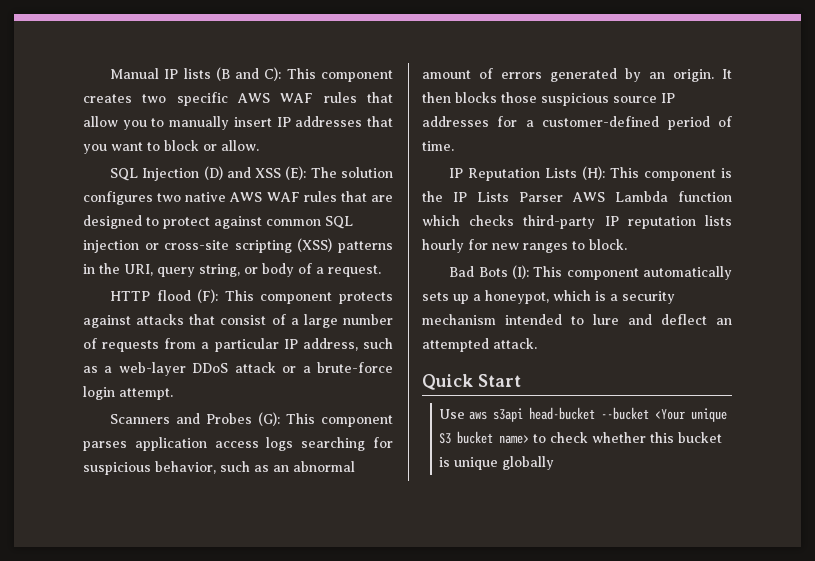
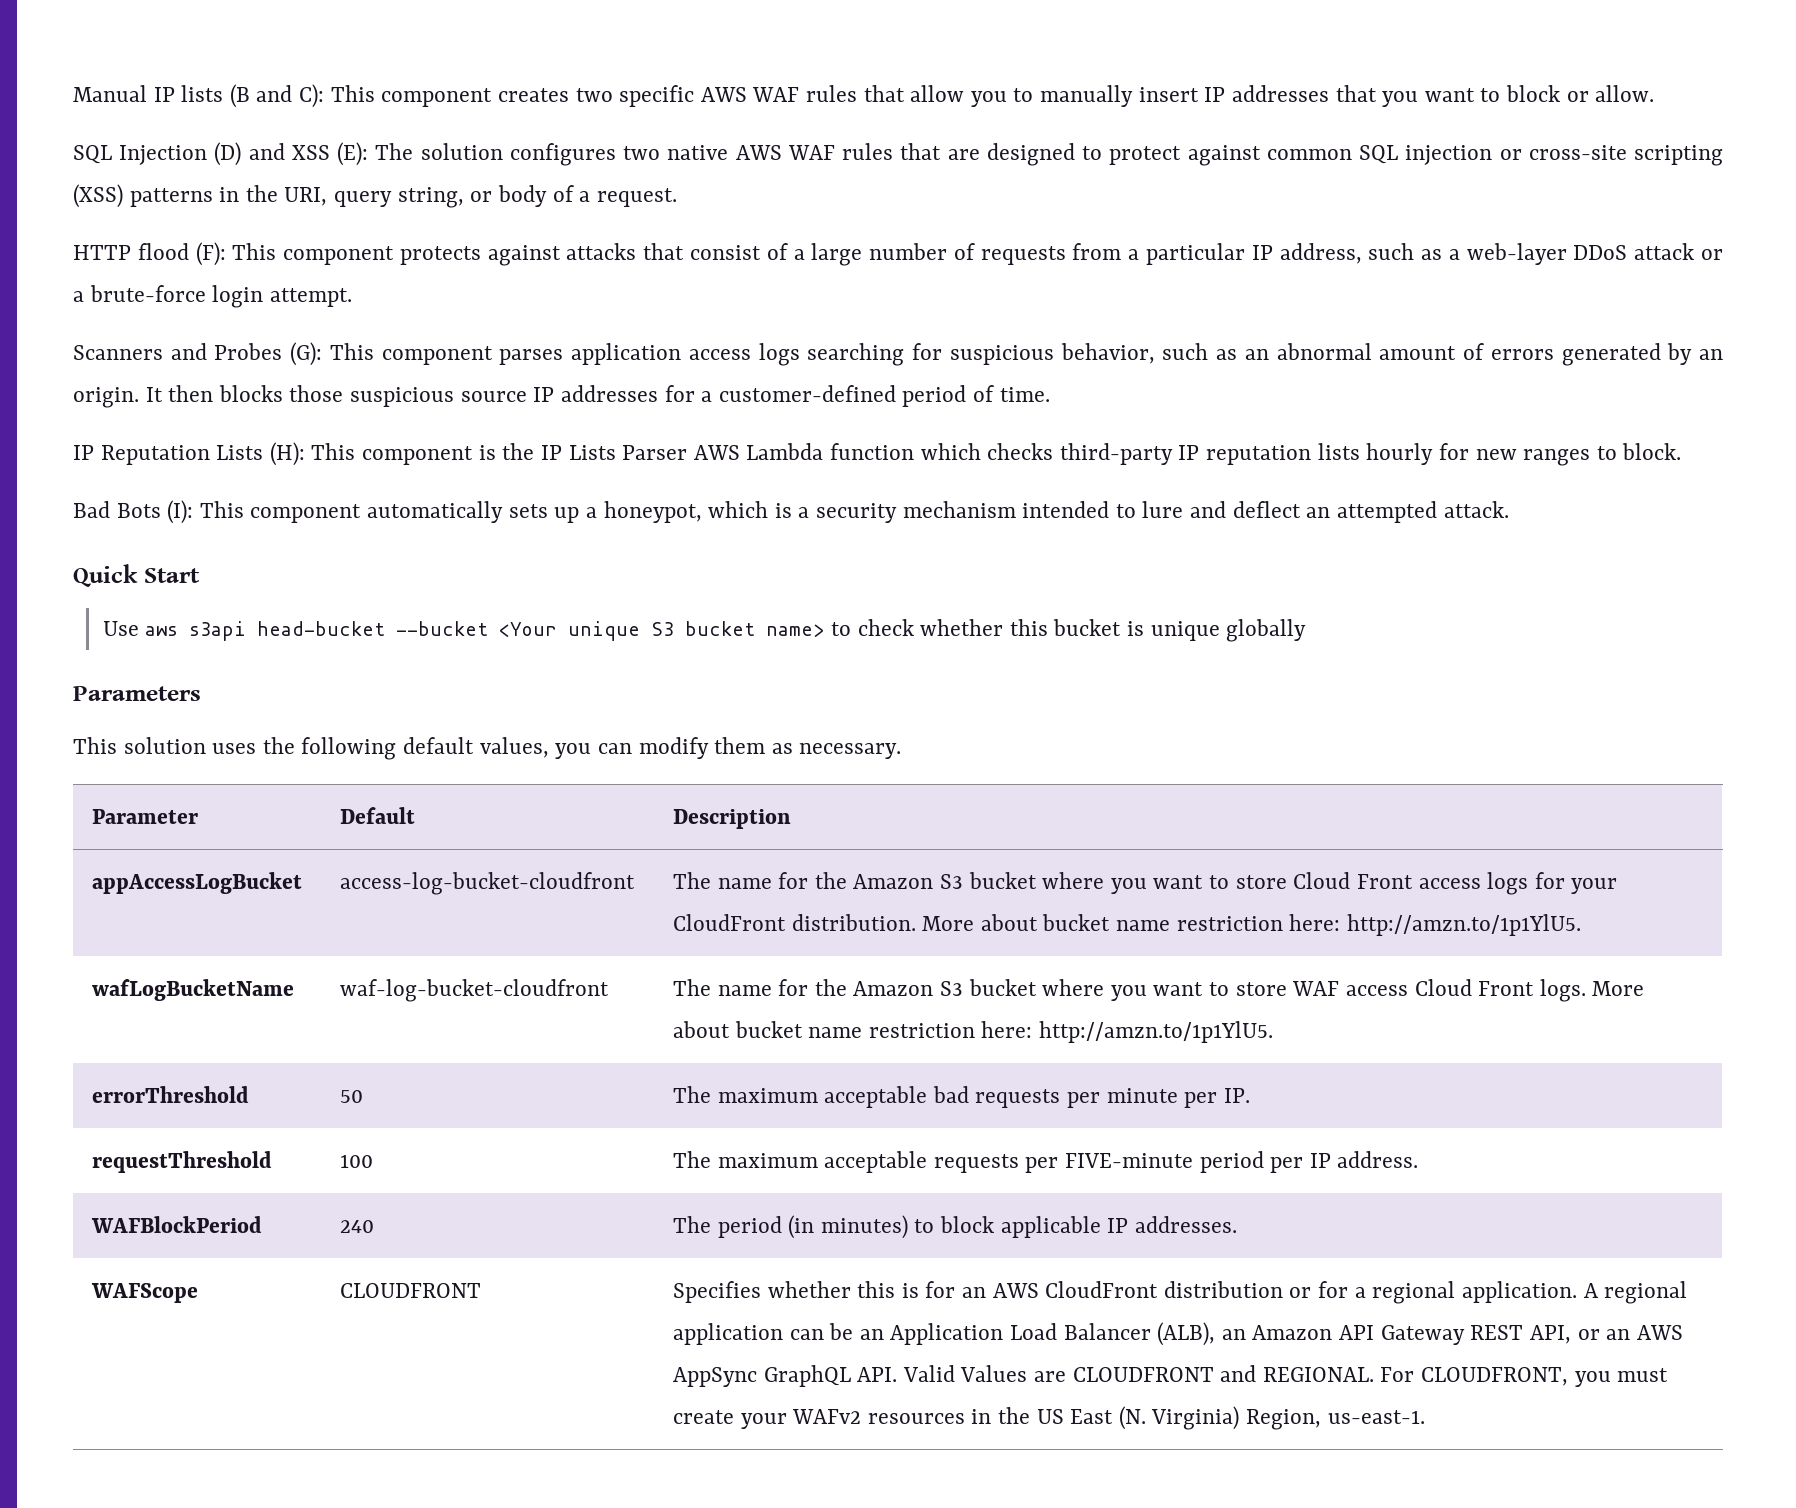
(555, 463) none -> [73,686,201,701] [73,737,902,760] [91,809,198,824] [339,807,415,824] [672,809,791,829] [91,872,302,894] [339,872,635,895] [672,872,1618,895] [672,914,1581,936] [91,979,294,1001] [339,979,609,1002] [672,979,1645,1002] [672,1021,1274,1043] [91,1086,249,1103] [339,1090,363,1103] [672,1086,1250,1108] [91,1151,272,1173] [339,1154,373,1168] [672,1151,1419,1173] [90,1216,262,1233] [339,1220,374,1233] [672,1215,1237,1239] [90,1283,198,1303] [339,1283,481,1298] [672,1281,1688,1304] [672,1322,1683,1346] [672,1365,1669,1387] [672,1406,1425,1430] // Parameters // This solution uses the following default values, you can modify them as necessary. // Parameter | Default | Description // appAccessLogBucket | access-log-bucket-cloudfront | The name for the Amazon S3 bucket where you want to store Cloud Front access logs for your CloudFront distribution. More about bucket name restriction here: http://amzn.to/1p1YlU5. // wafLogBucketName | waf-log-bucket-cloudfront | The name for the Amazon S3 bucket where you want to store WAF access Cloud Front logs. More about bucket name restriction here: http://amzn.to/1p1YlU5. // errorThreshold | 50 | The maximum acceptable bad requests per minute per IP. // requestThreshold | 100 | The maximum acceptable requests per FIVE-minute period per IP address. // WAFBlockPeriod | 240 | The period (in minutes) to block applicable IP addresses. // WAFScope | CLOUDFRONT | Specifies whether this is for an AWS CloudFront distribution or for a regional application. A regional application can be an Application Load Balancer (ALB), an Amazon API Gateway REST API, or an AWS AppSync GraphQL API. Valid Values are CLOUDFRONT and REGIONAL. For CLOUDFRONT, you must create your WAFv2 resources in the US East (N. Virginia) Region, us-east-1.

